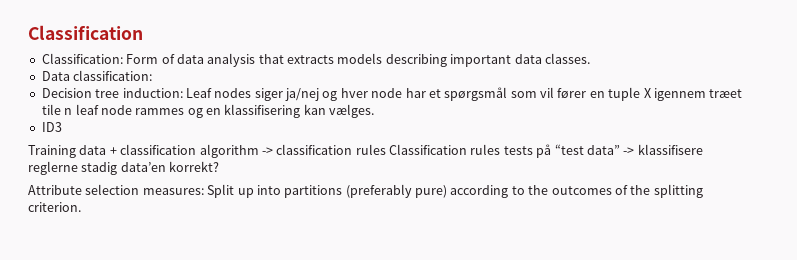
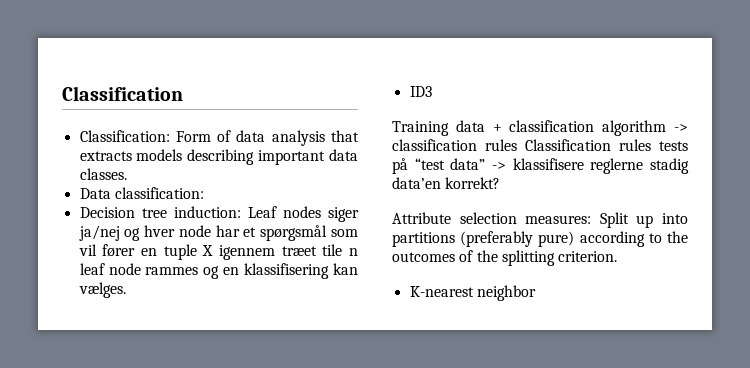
(81, 207) none -> [409,285,536,301] // K-nearest neighbor

